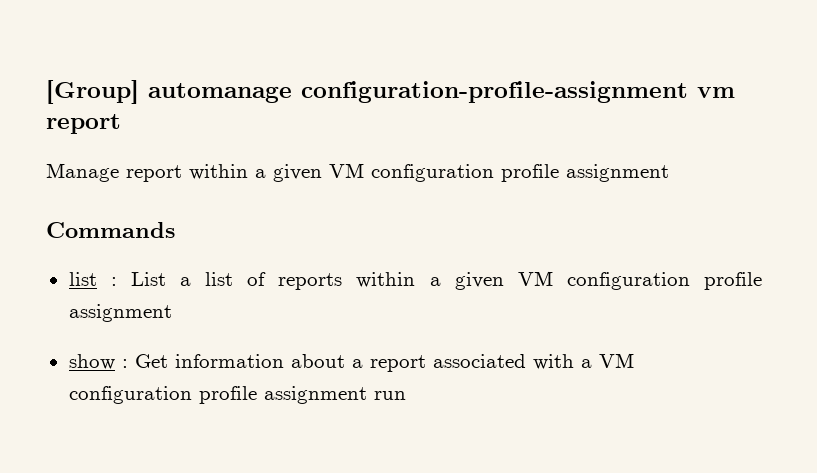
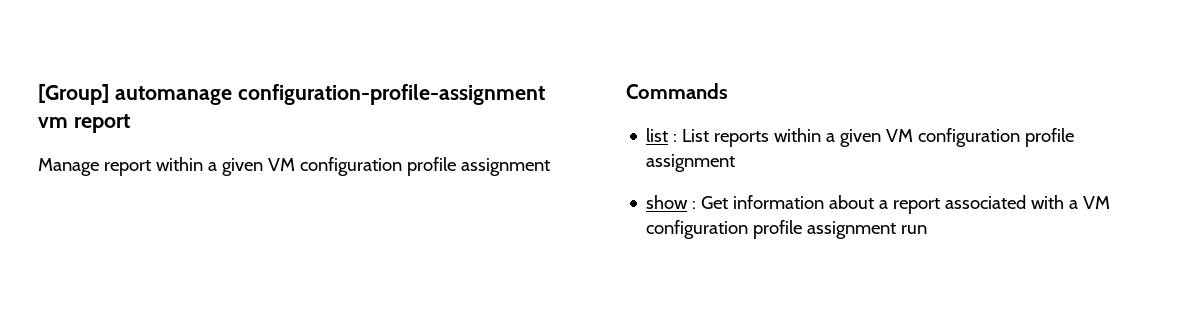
[179,272,267,286] a list of -> (710, 135) none

